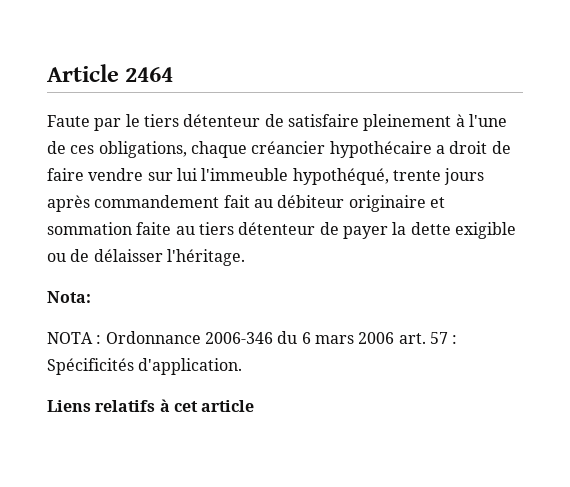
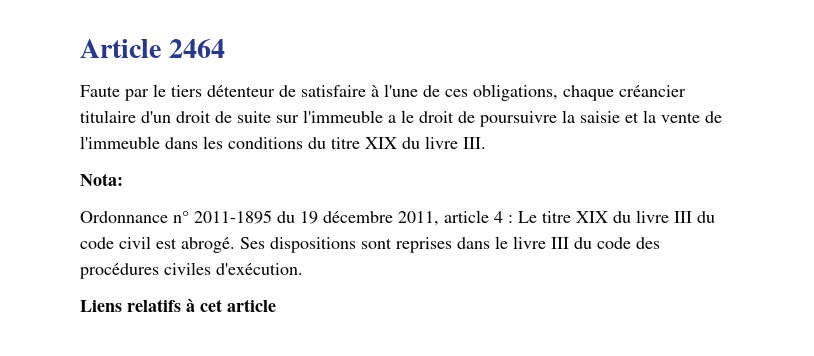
[363,114,452,131] pleinement -> (366, 91) none
[329,141,511,158] [47,168,485,185] [47,195,445,212] [47,222,516,239] [47,249,245,266] [47,291,91,303] [47,331,458,344] [47,358,243,375] hypothécaire a droit de faire vendre sur lui l'immeuble hypothéqué, trente jours après commandement fait au débiteur originaire et sommation faite au tiers détenteur de payer la dette exigible ou de délaisser l'héritage. // Nota: // NOTA : Ordonnance 2006-346 du 6 mars 2006 art. 57 : Spécificités d'application. -> [80,110,722,127] [80,136,486,149] [80,173,123,186] [80,210,715,226] [80,236,660,253] [80,262,303,279] titulaire d'un droit de suite sur l'immeuble a le droit de poursuivre la saisie et la vente de l'immeuble dans les conditions du titre XIX du livre III. // Nota: // Ordonnance n° 2011-1895 du 19 décembre 2011, article 4 : Le titre XIX du livre III du code civil est abrogé. Ses dispositions sont reprises dans le livre III du code des procédures civiles d'exécution.

